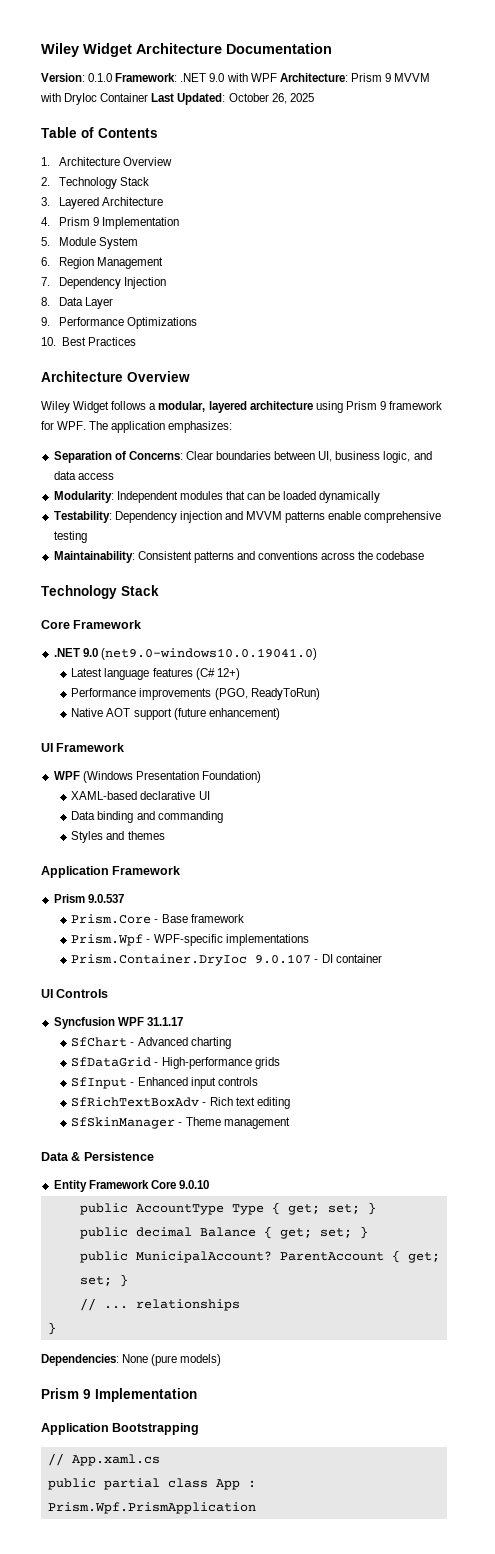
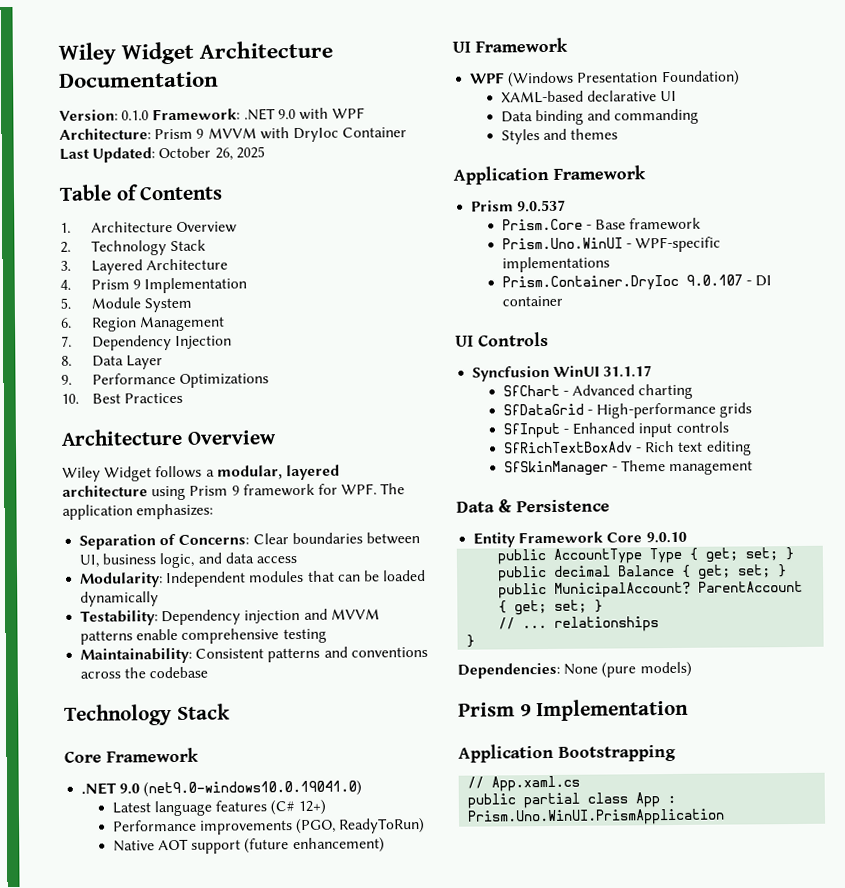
[71,934,144,946] Prism.Wpf -> [501,237,623,250] Prism.Uno.WinUI
[117,1017,144,1026] WPF -> [553,365,601,377] WinUI
[47,1502,256,1514] Prism.Wpf.PrismApplication -> [467,808,726,826] Prism.Uno.WinUI.PrismApplication

